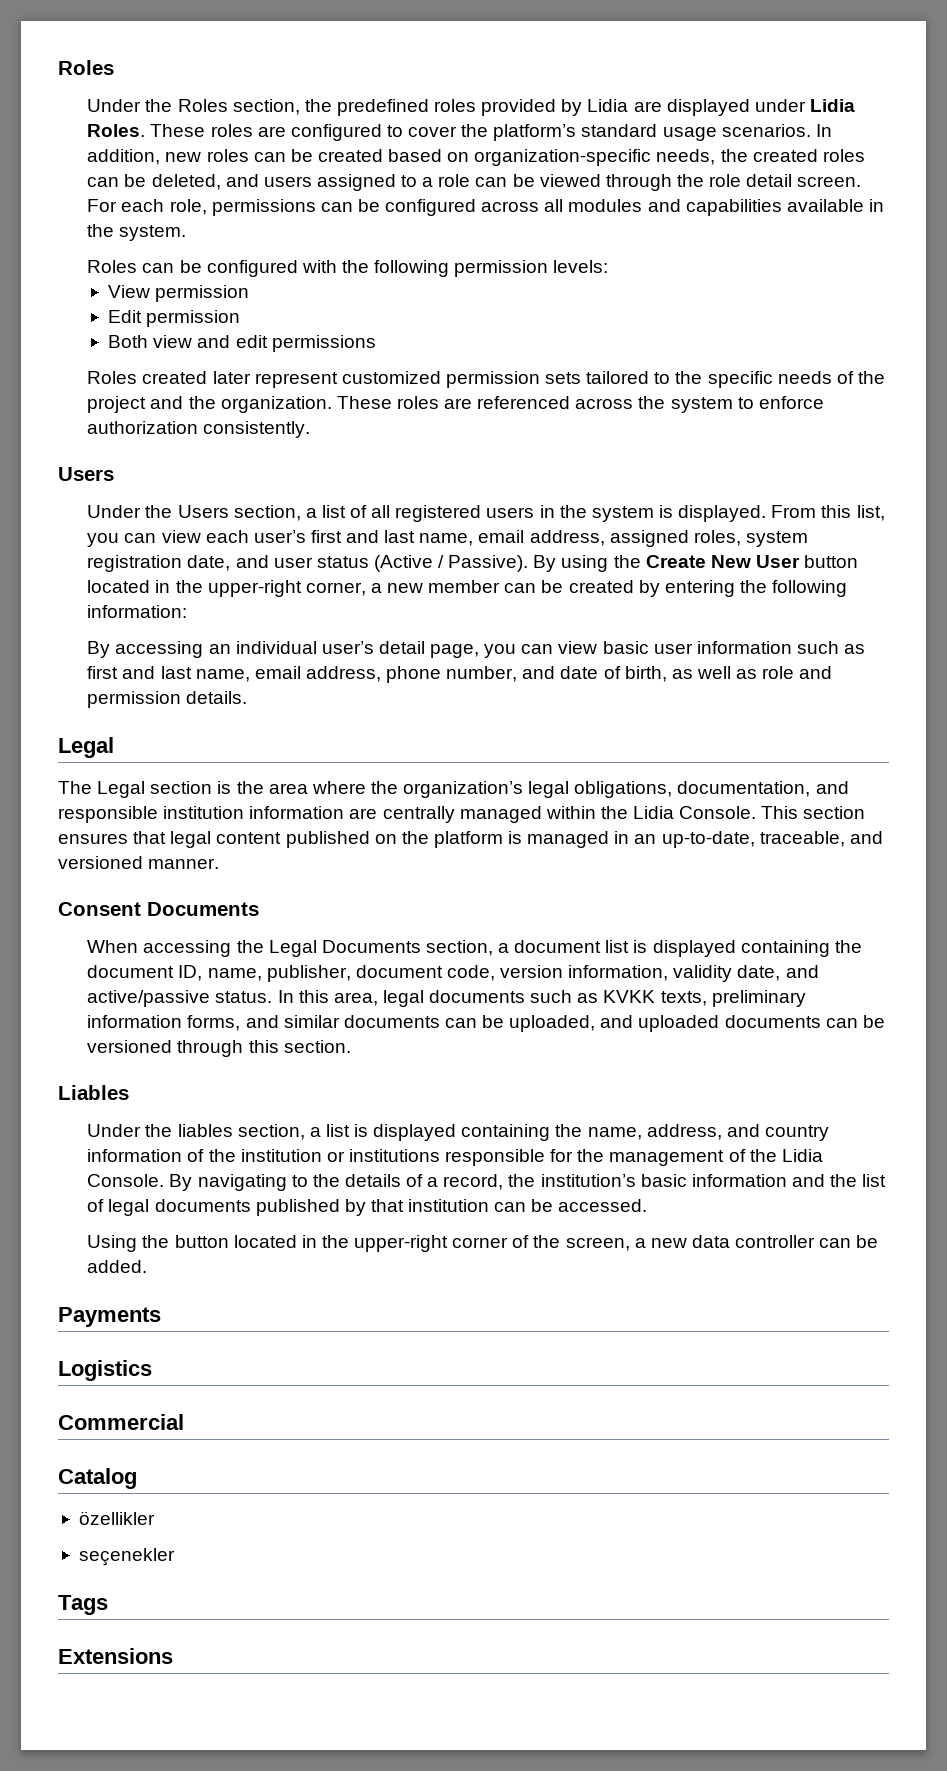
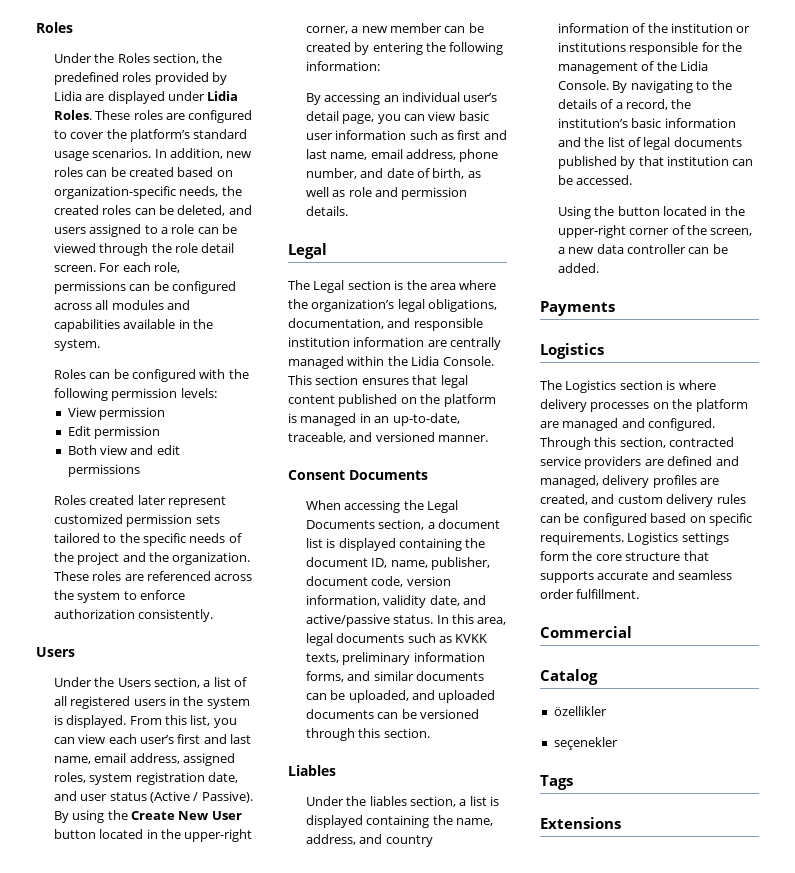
(152, 1370) none -> [540,380,716,393] [540,399,748,412] [540,418,716,431] [540,437,735,450] [540,456,739,469] [540,475,720,488] [540,494,746,507] [540,513,752,526] [540,532,729,545] [540,551,709,561] [540,570,733,583] [540,589,640,599] // The Logistics section is where delivery processes on the platform are managed and configured. Through this section, contracted service providers are defined and managed, delivery profiles are created, and custom delivery rules can be configured based on specific requirements. Logistics settings form the core structure that supports accurate and seamless order fulfillment.

